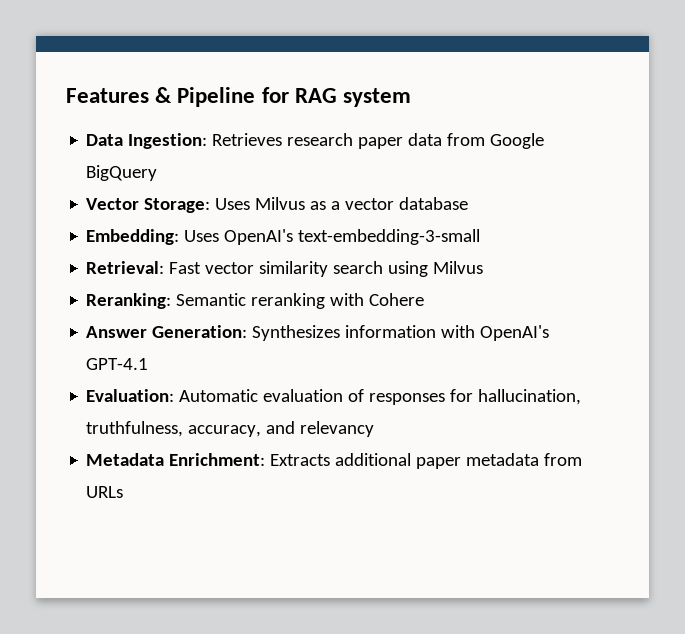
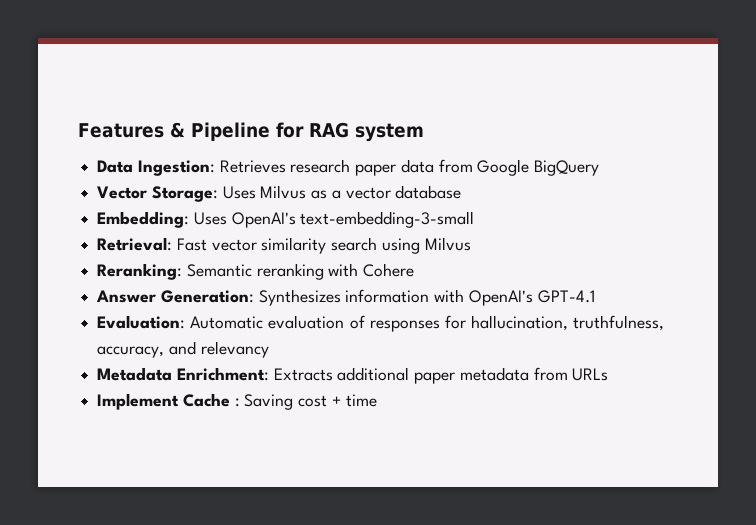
(124, 492) none -> [97,393,377,410] // Implement Cache : Saving cost + time

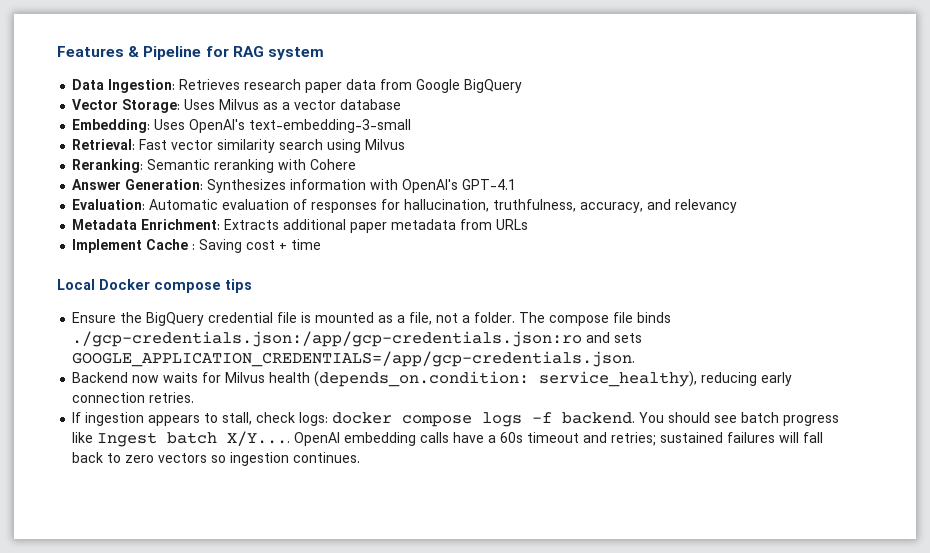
(377, 400) none -> [57,279,252,293] [72,312,672,326] [72,331,643,347] [72,351,636,367] [72,371,793,387] [72,392,195,403] [72,412,840,427] [72,431,824,447] [72,452,361,466] // Local Docker compose tips // Ensure the BigQuery credential file is mounted as a file, not a folder. The compose file binds ./gcp-credentials.json:/app/gcp-credentials.json:ro and sets GOOGLE_APPLICATION_CREDENTIALS=/app/gcp-credentials.json. // Backend now waits for Milvus health (depends_on.condition: service_healthy), reducing early connection retries. // If ingestion appears to stall, check logs: docker compose logs -f backend. You should see batch progress like Ingest batch X/Y.... OpenAI embedding calls have a 60s timeout and retries; sustained failures will fall back to zero vectors so ingestion continues.

